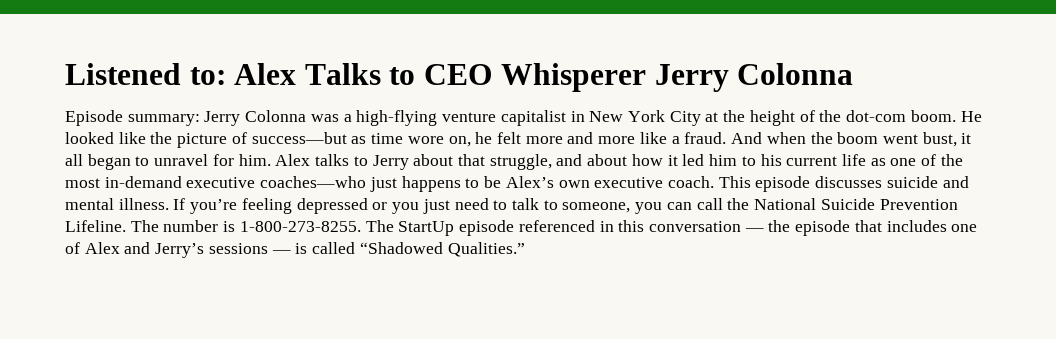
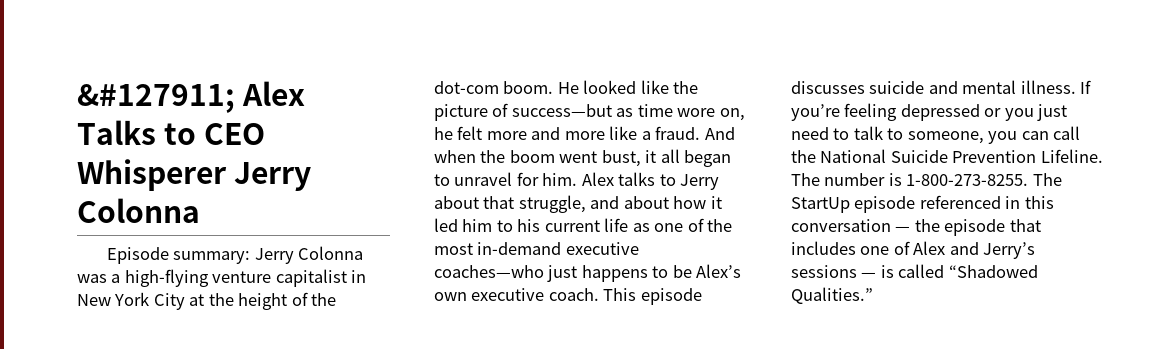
[65,63,226,85] Listened to: -> [77,84,235,113] &#127911;

